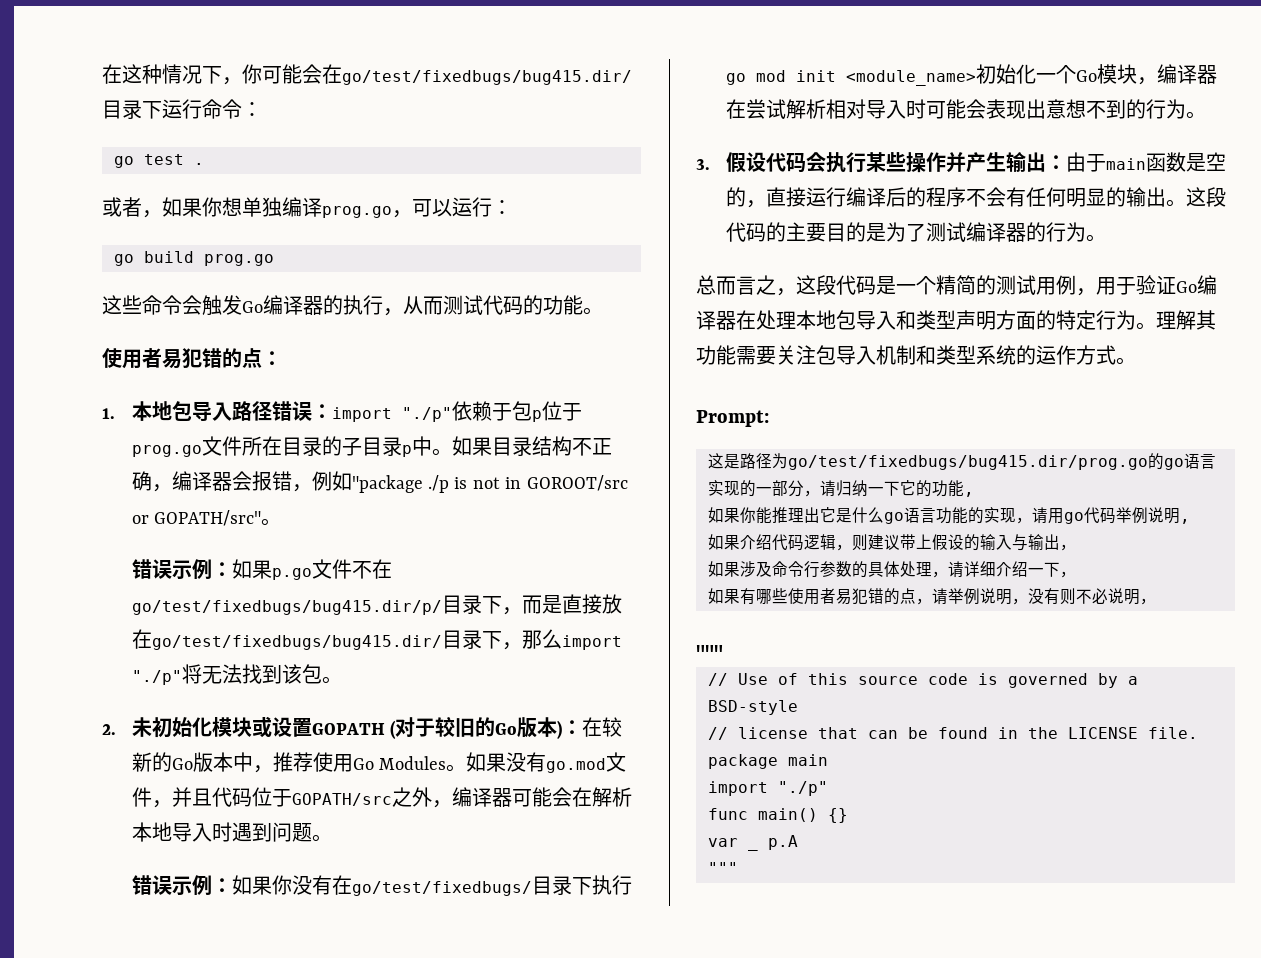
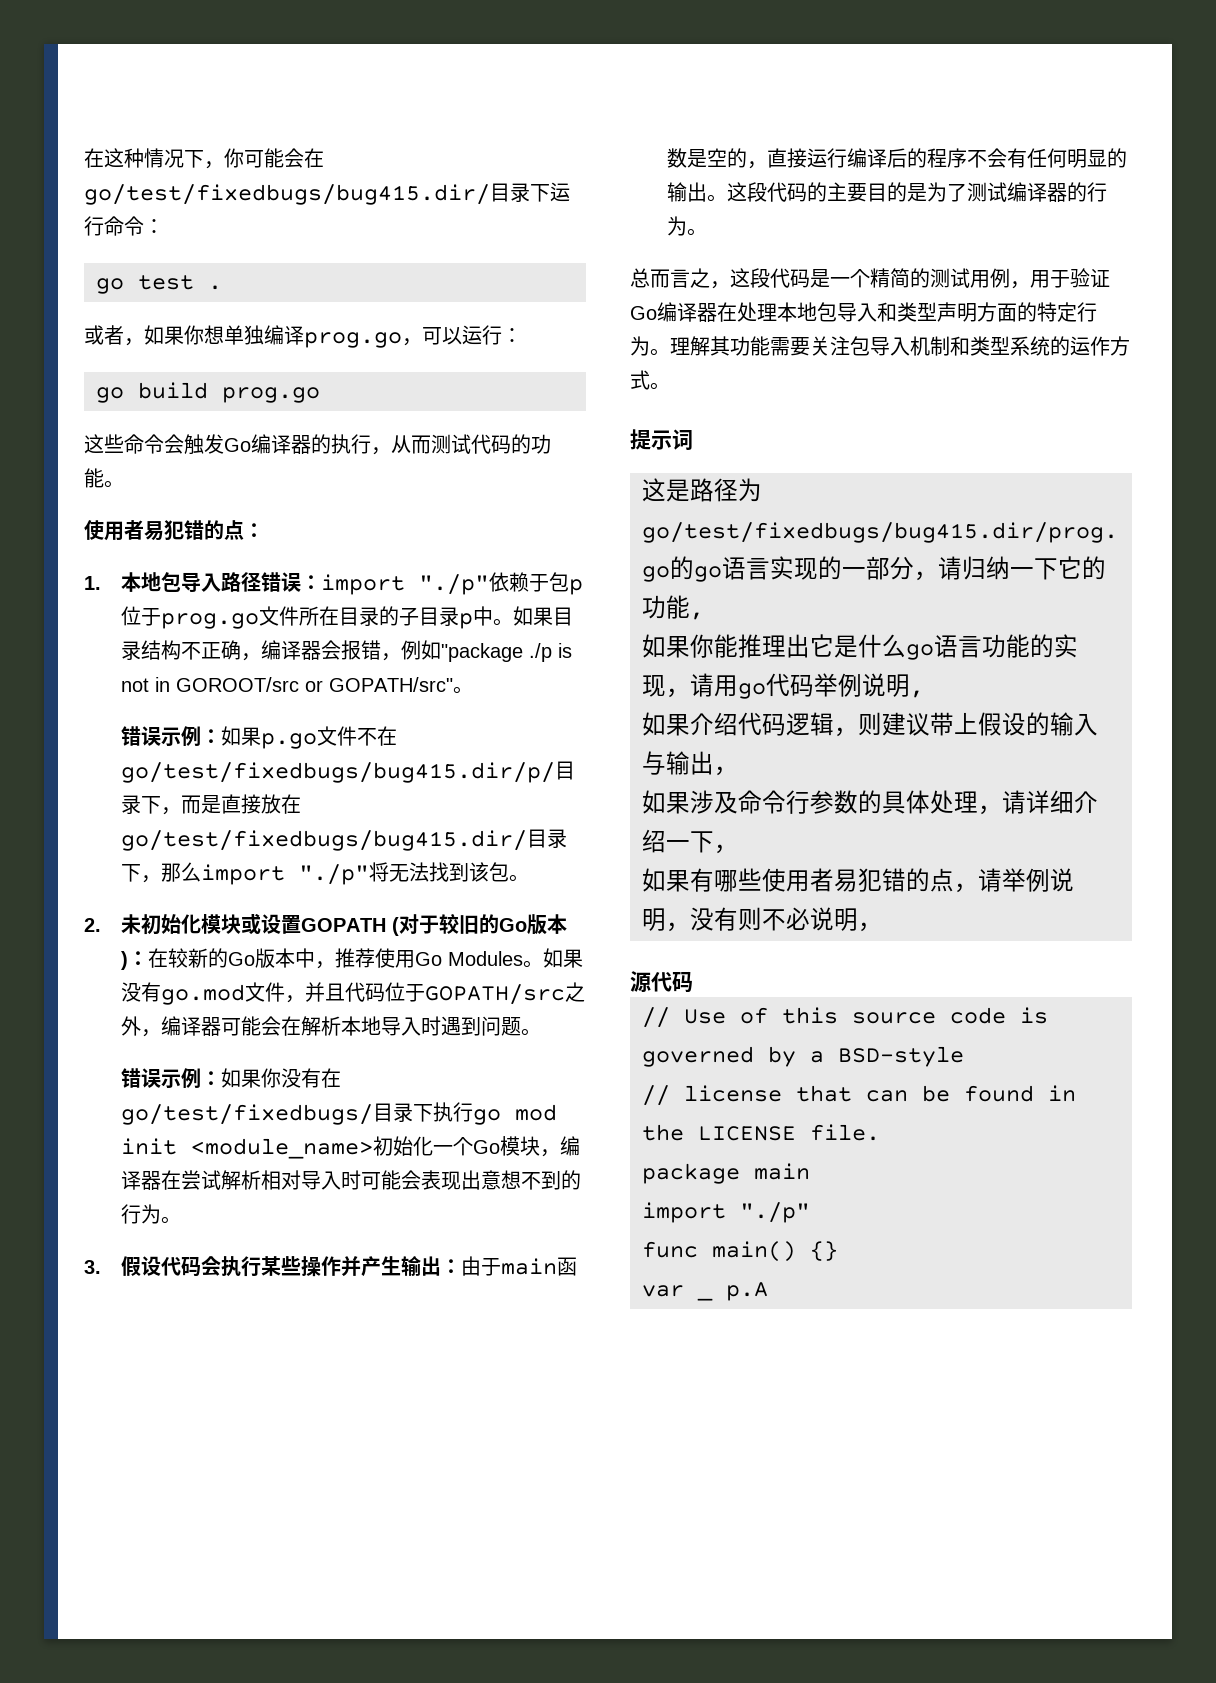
[696,410,769,427] Prompt: -> [630,429,693,450] 提示词
[696,645,723,659] """ -> [630,971,693,993] 源代码
[708,862,738,874] // """ -> (768, 1291) none

